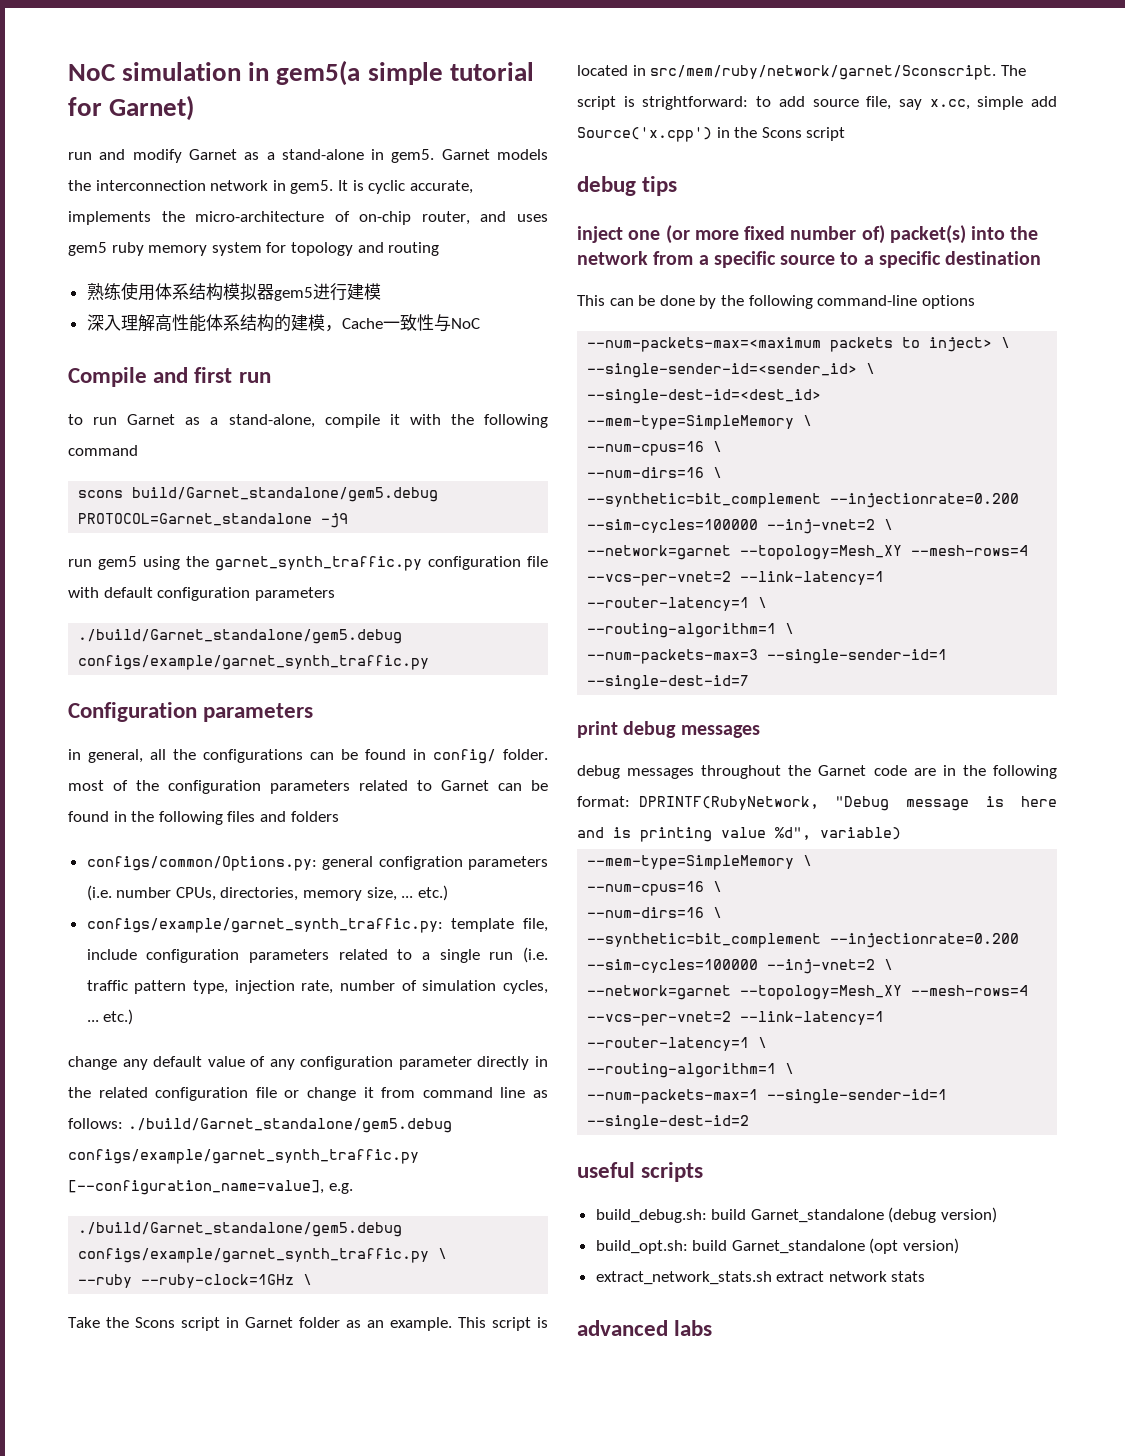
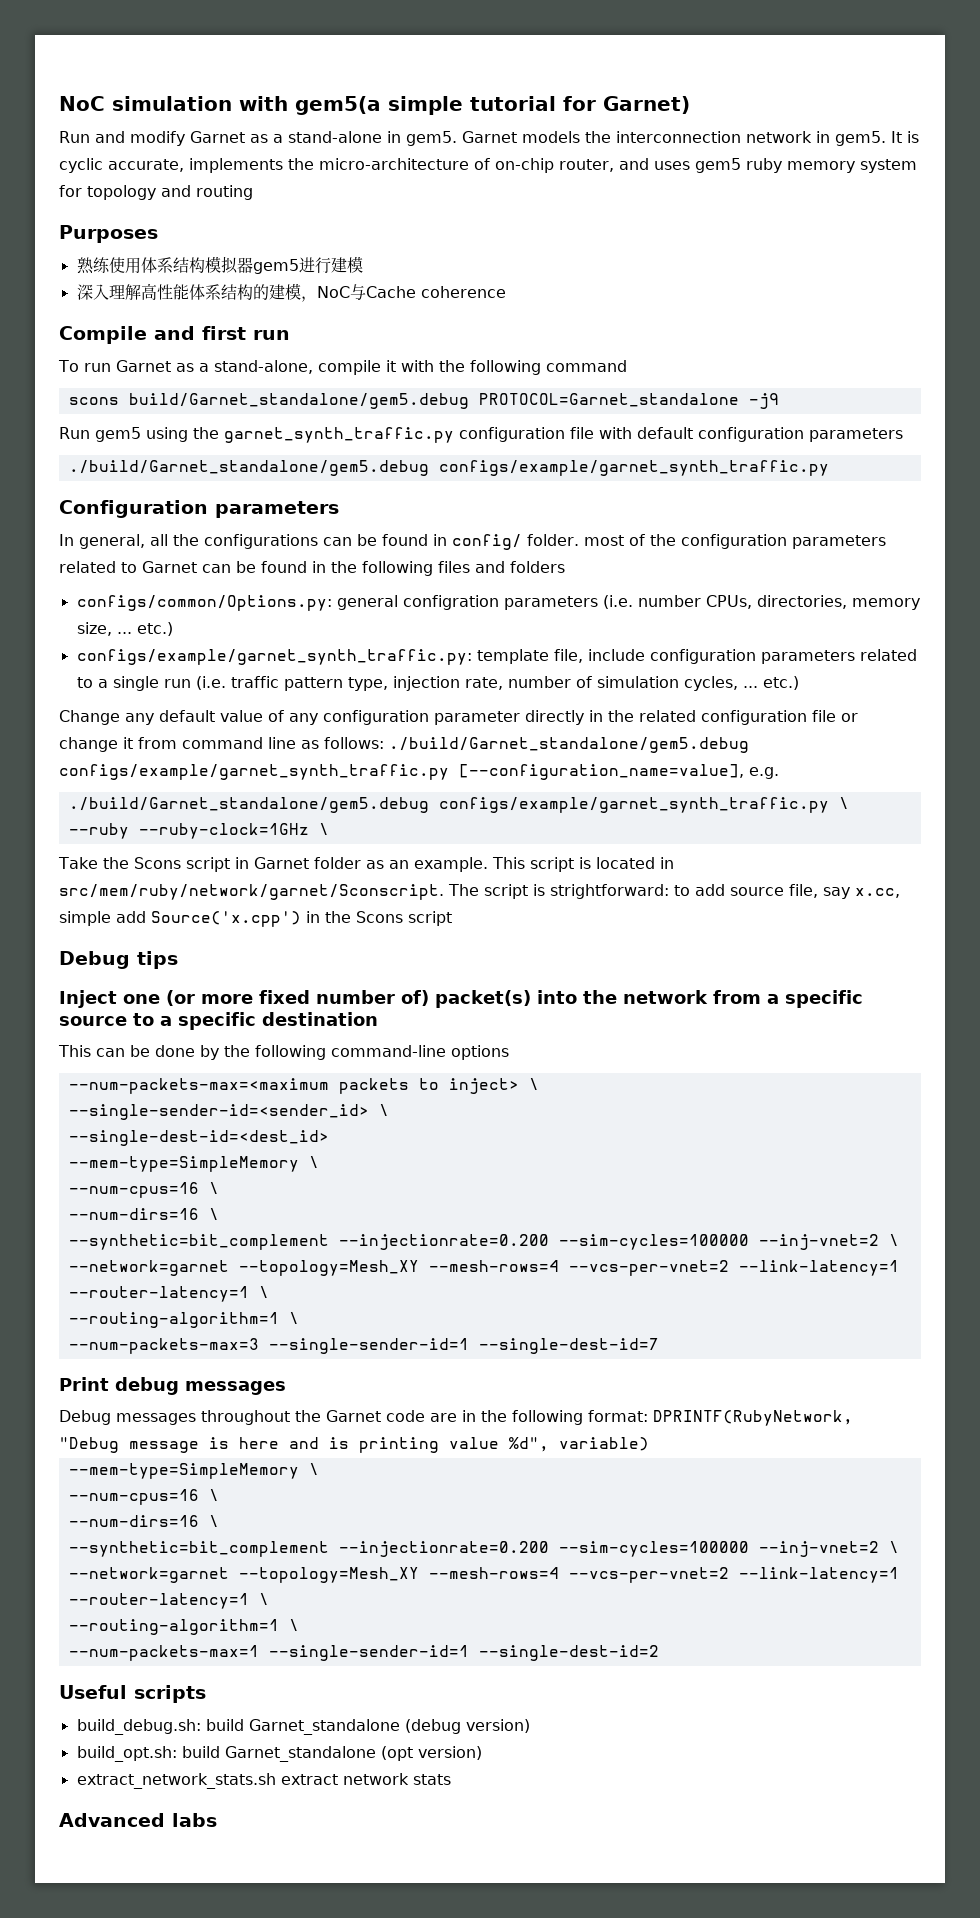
[248,62,270,81] in -> [239,96,288,111] with
[68,152,92,160] run -> [59,131,90,143] Run
(440, 249) none -> [59,225,158,243] // Purposes
[341,314,480,332] Cache一致性与NoC -> [316,284,506,300] NoC与Cache coherence
[68,414,83,425] to -> [58,360,79,372] To
[68,559,92,567] run -> [59,427,90,439] Run
[68,749,81,760] in -> [59,534,74,546] In
[68,1056,117,1070] change -> [59,710,120,725] Change
[577,176,636,196] debug -> [59,951,130,969] Debug
[577,226,623,243] inject -> [59,990,117,1008] Inject
[577,721,618,738] print -> [59,1377,109,1391] Print
[577,765,620,779] debug -> [59,1410,111,1425] Debug
[577,1162,635,1178] useful -> [59,1685,127,1699] Useful
[577,1320,668,1336] advanced -> [59,1813,165,1827] Advanced

